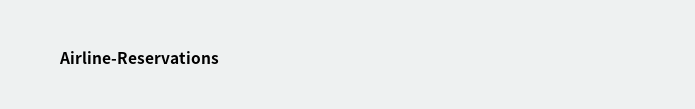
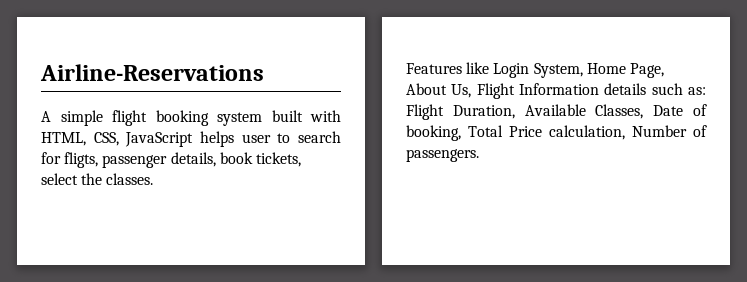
(219, 57) none -> [41,110,341,126] [41,131,341,147] [41,152,301,168] [41,173,154,185] [406,62,664,78] [406,83,706,99] [406,104,707,120] [406,125,707,141] [406,149,479,162] // A simple flight booking system built with HTML, CSS, JavaScript helps user to search for fligts, passenger details, book tickets, select the classes. // Features like Login System, Home Page, About Us, Flight Information details such as: Flight Duration, Available Classes, Date of booking, Total Price calculation, Number of passengers.

